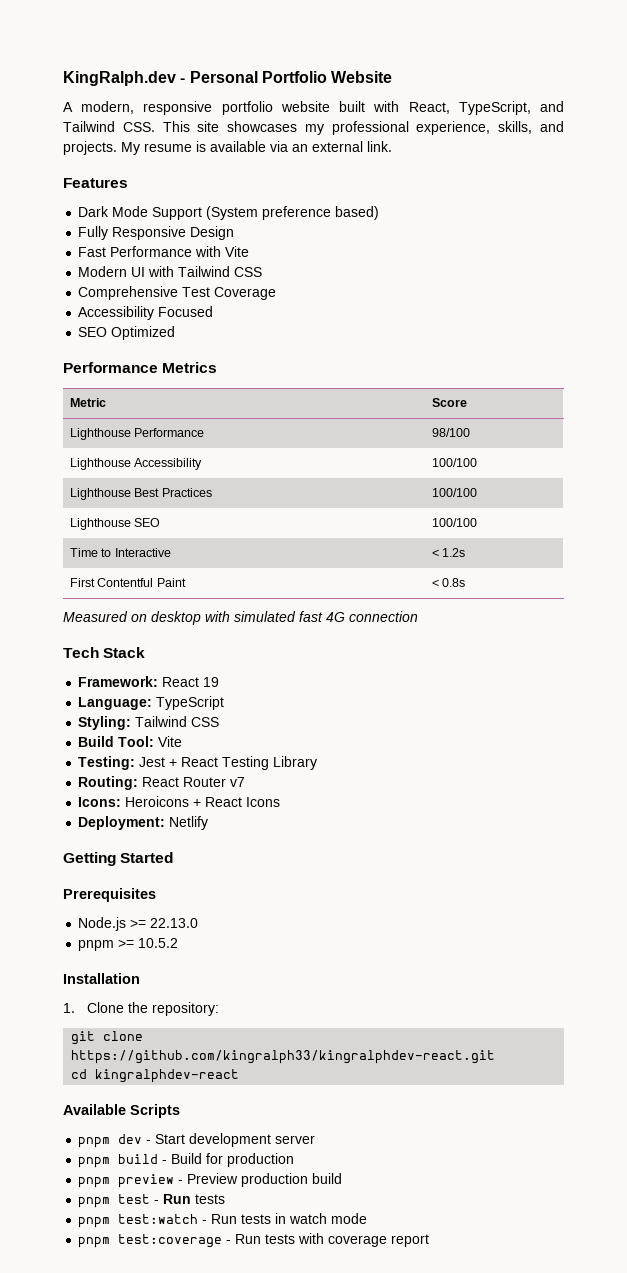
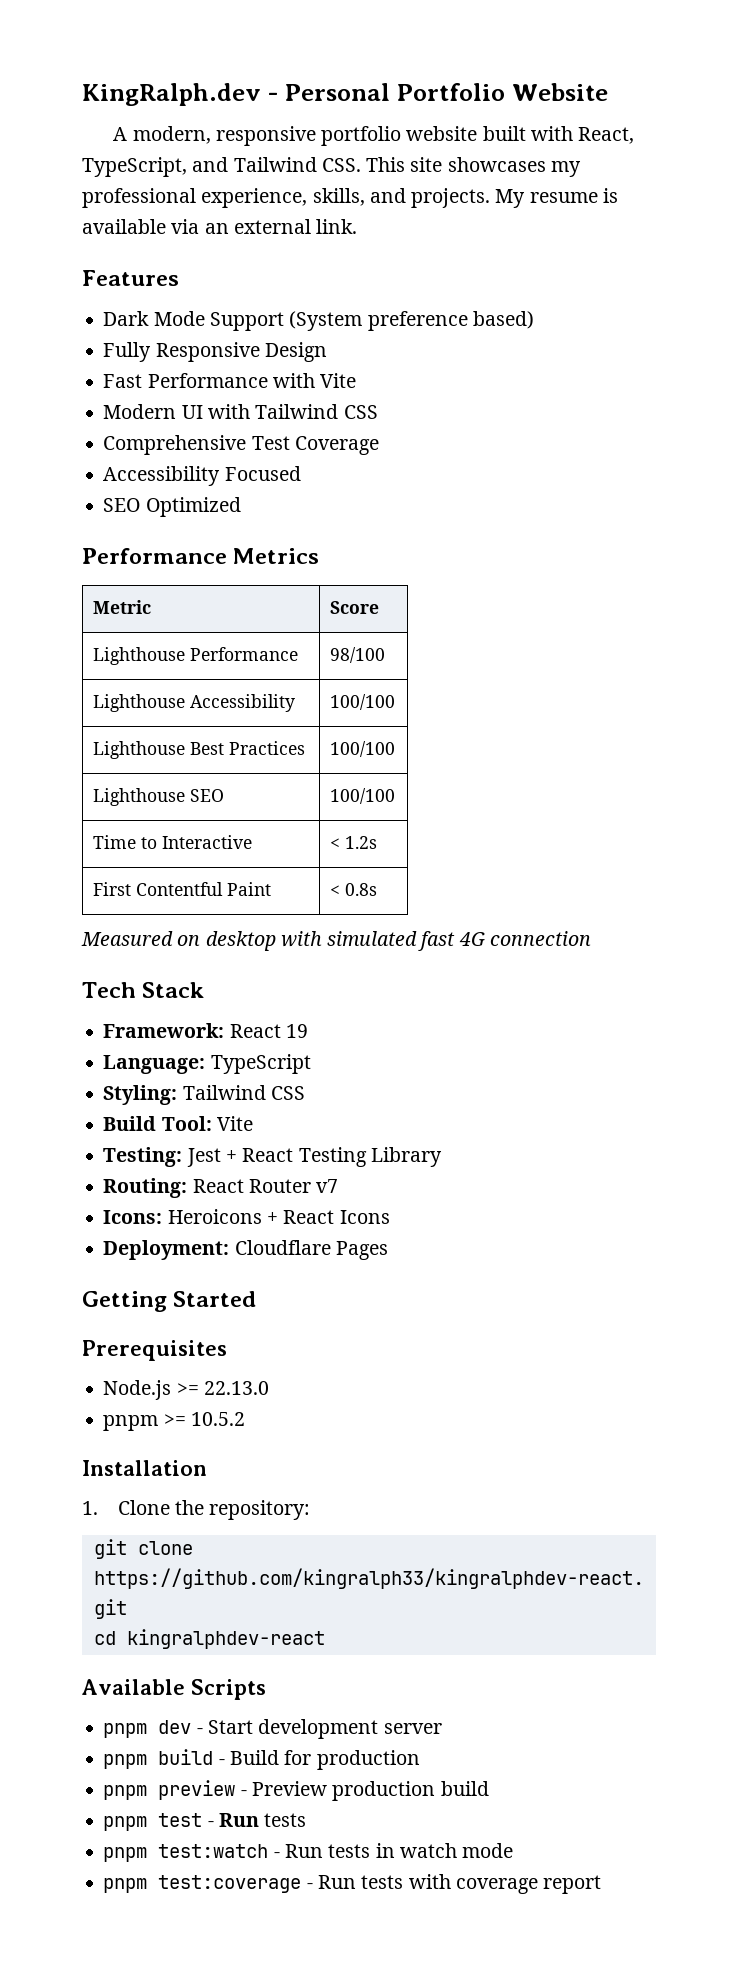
[169,816,209,830] Netlify -> [234,1240,388,1260] Cloudflare Pages

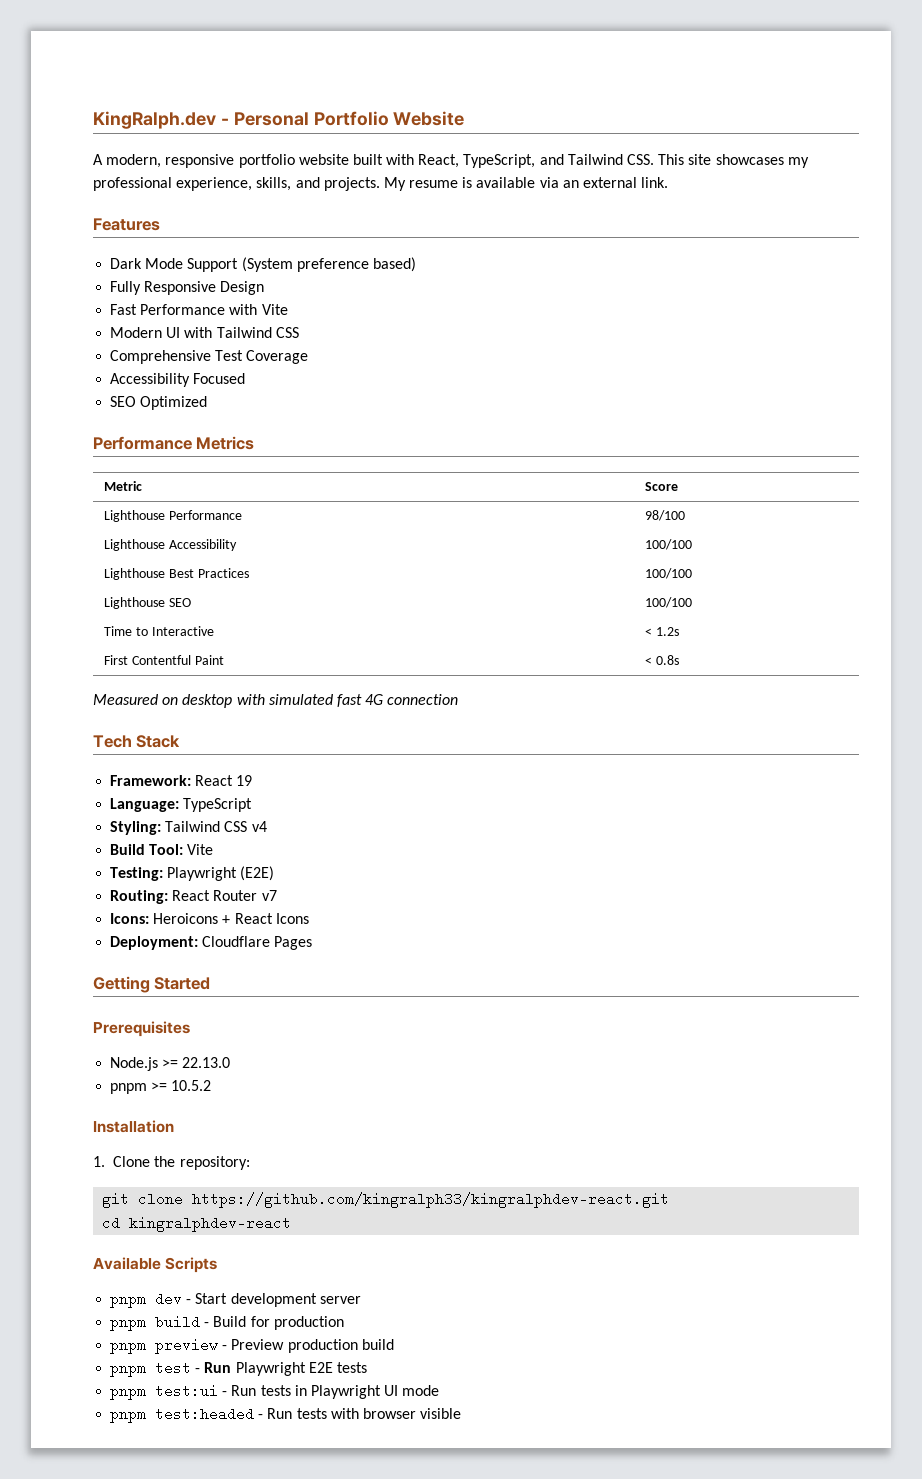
(305, 1093) none -> [251,821,267,832] v4
[186,1147,442,1167] Jest + React Testing Library -> [167,866,275,881] Playwright (E2E)
(259, 1820) none -> [235,1362,333,1376] Playwright E2E
[158,1844,269,1858] test:watch -> [155,1384,219,1398] test:ui
[399,1843,457,1858] watch -> [310,1385,399,1399] Playwright UI
[158,1875,302,1893] test:coverage -> [155,1407,255,1421] test:headed
[455,1875,602,1894] coverage report -> [362,1408,462,1419] browser visible

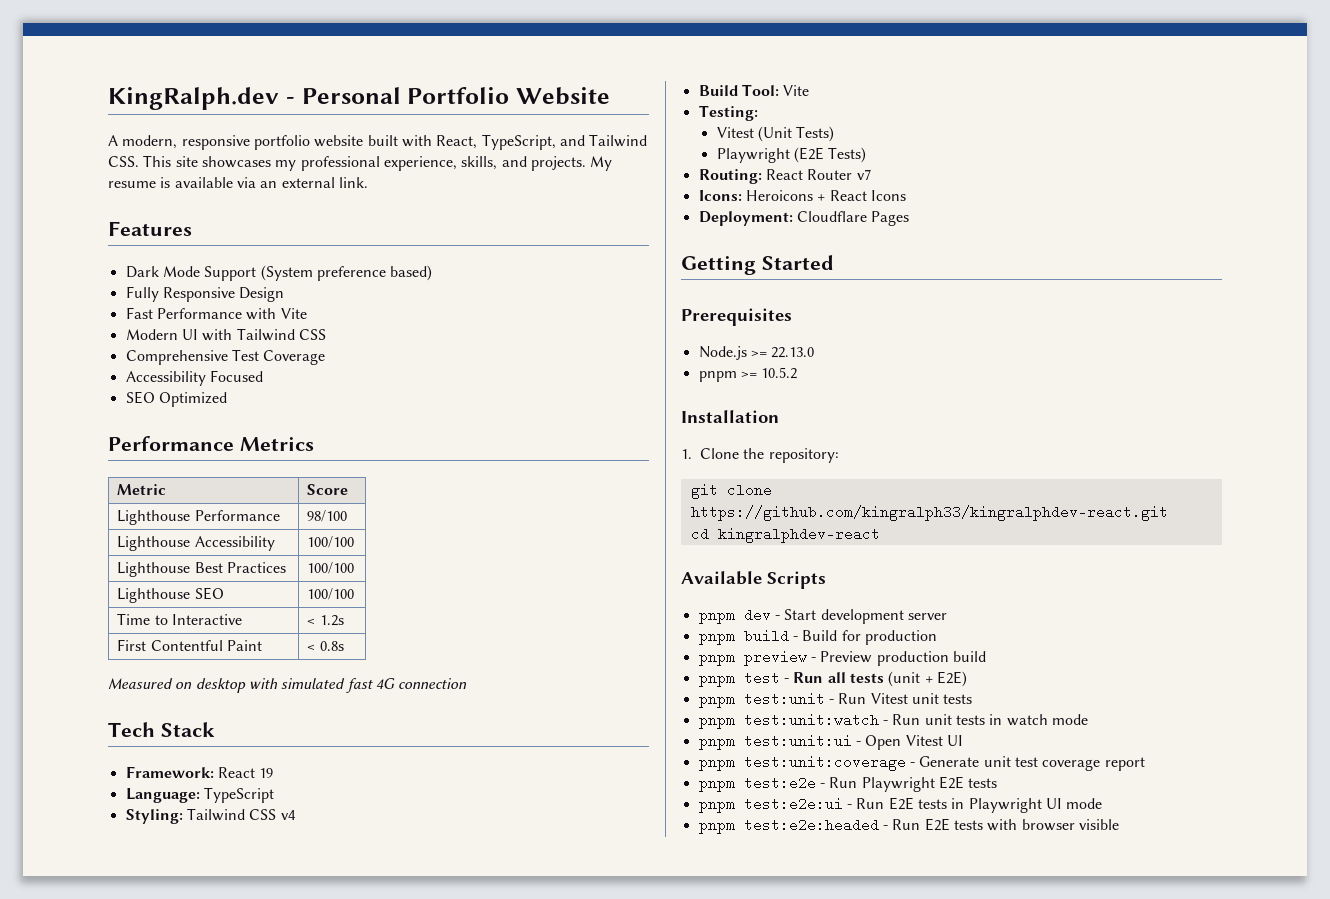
[167,866,275,881] Playwright (E2E) -> [716,126,835,142] [716,147,867,163] // Vitest (Unit Tests) // Playwright (E2E Tests)
(232, 1367) none -> [827,671,967,687] [698,692,973,708] [698,713,1088,729] [698,734,963,750] [698,755,1145,771] [698,776,858,792] all tests (unit + E2E) // pnpm test:unit - Run Vitest unit tests // pnpm test:unit:watch - Run unit tests in watch mode // pnpm test:unit:ui - Open Vitest UI // pnpm test:unit:coverage - Generate unit test coverage report // pnpm test:e2e - Run
[155,1384,257,1398] test:ui - Run -> [743,797,914,811] test:e2e:ui - Run E2E
[155,1407,293,1421] test:headed - Run -> [743,818,950,832] test:e2e:headed - Run E2E

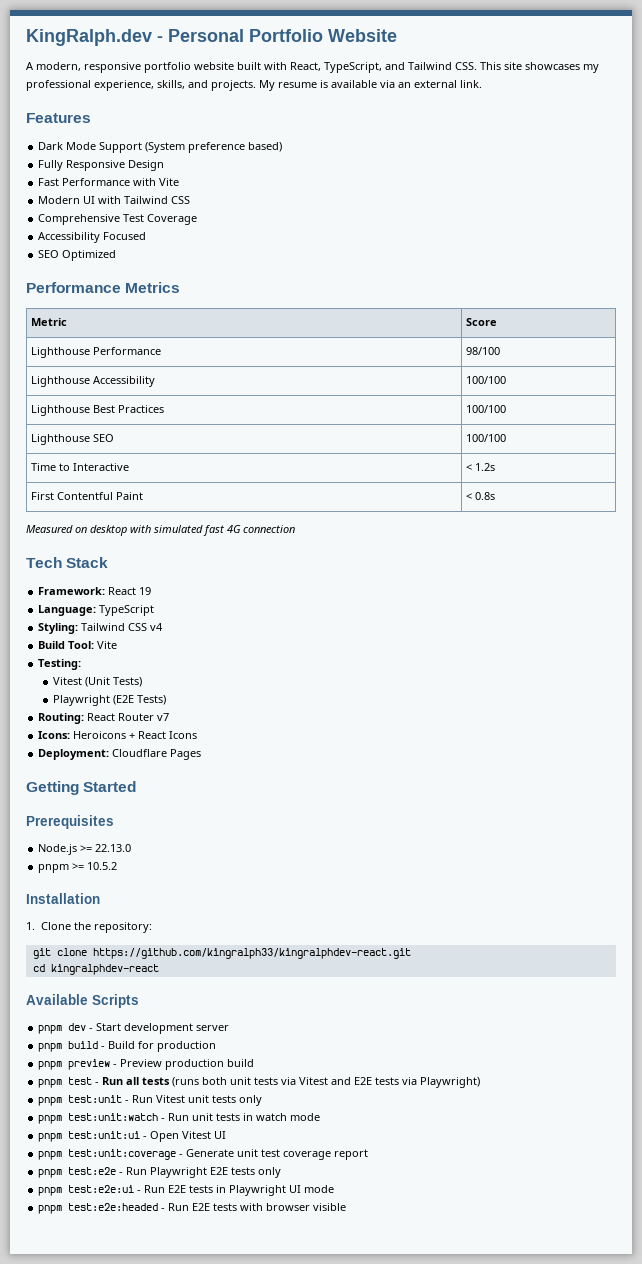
[888,671,967,687] (unit + E2E) -> [172,1077,481,1088] (runs both unit tests via Vitest and E2E tests via Playwright)
(973, 699) none -> [239,1095,263,1106] only
(998, 783) none -> [258,1167,282,1178] only

